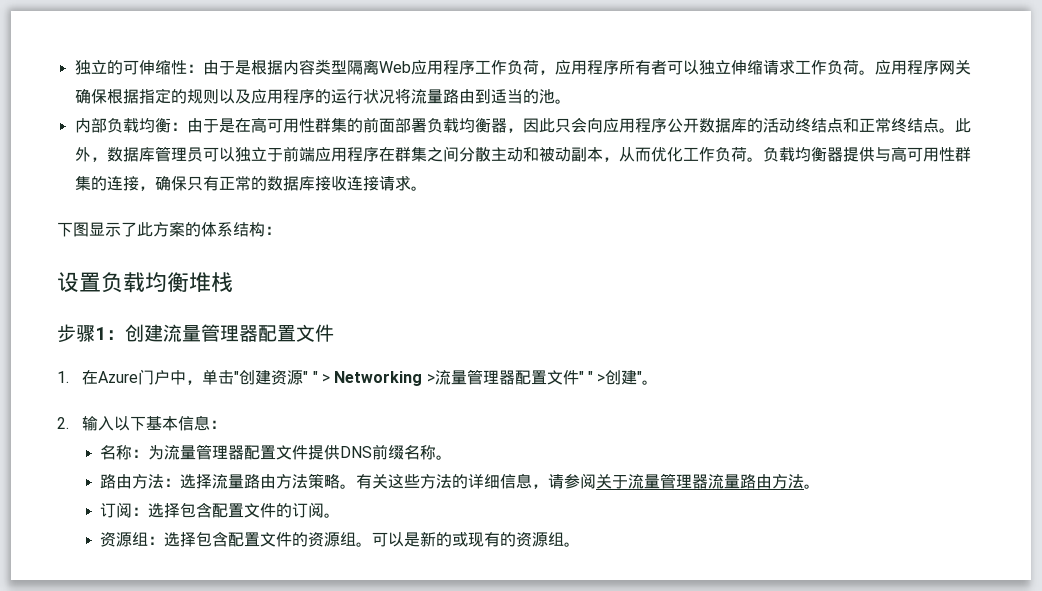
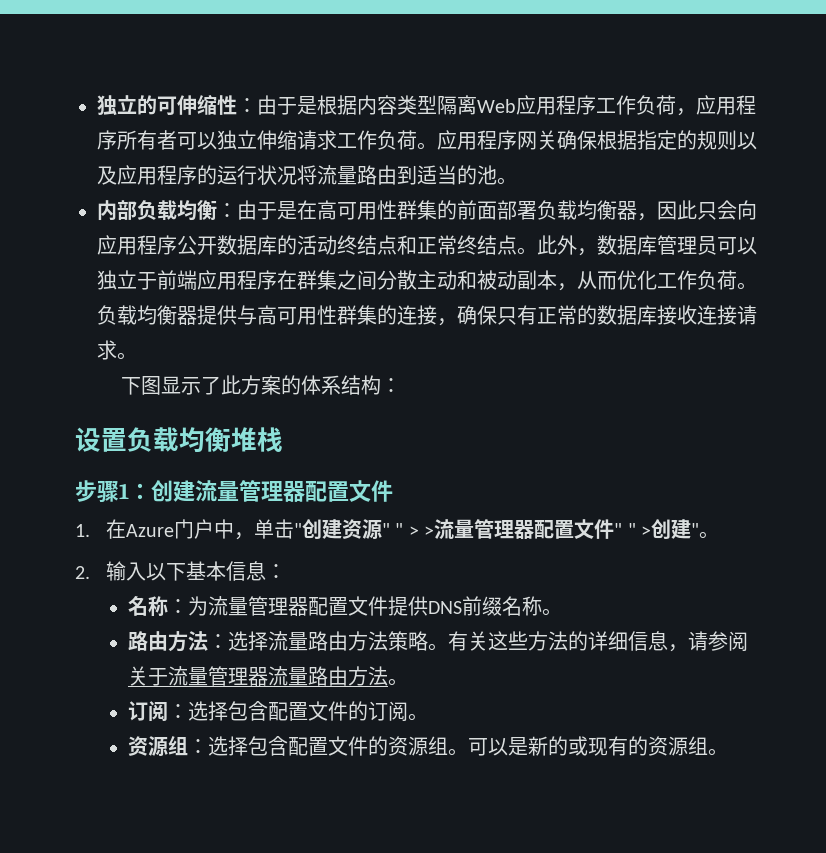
[334,371,423,386] Networking -> (419, 531) none

